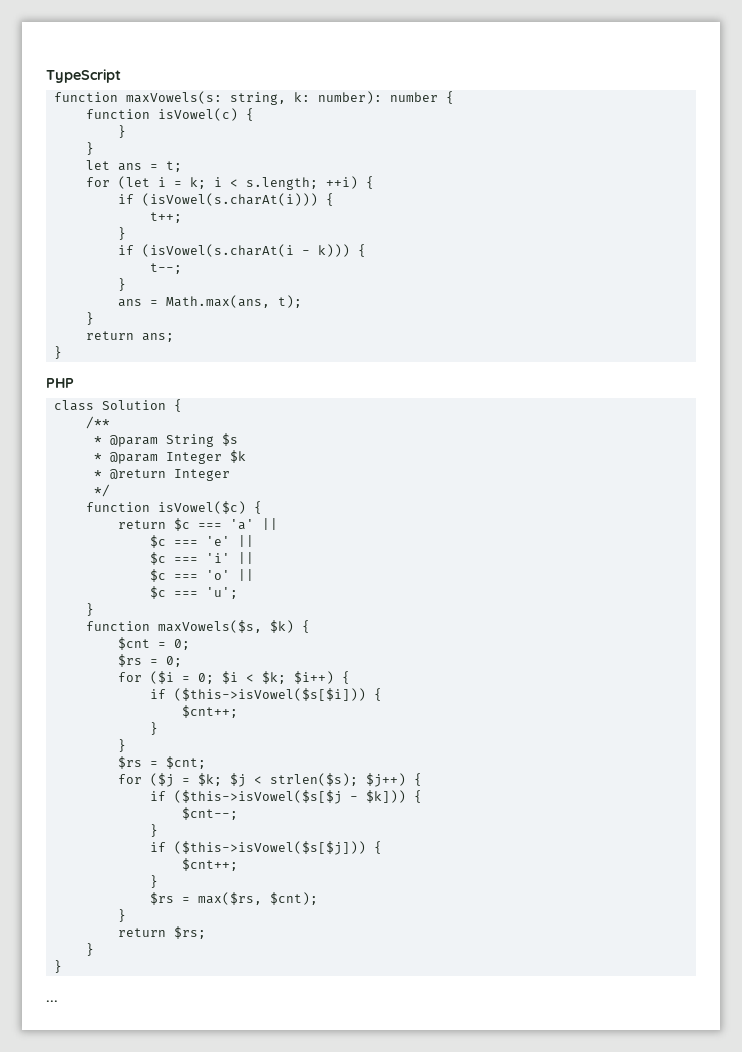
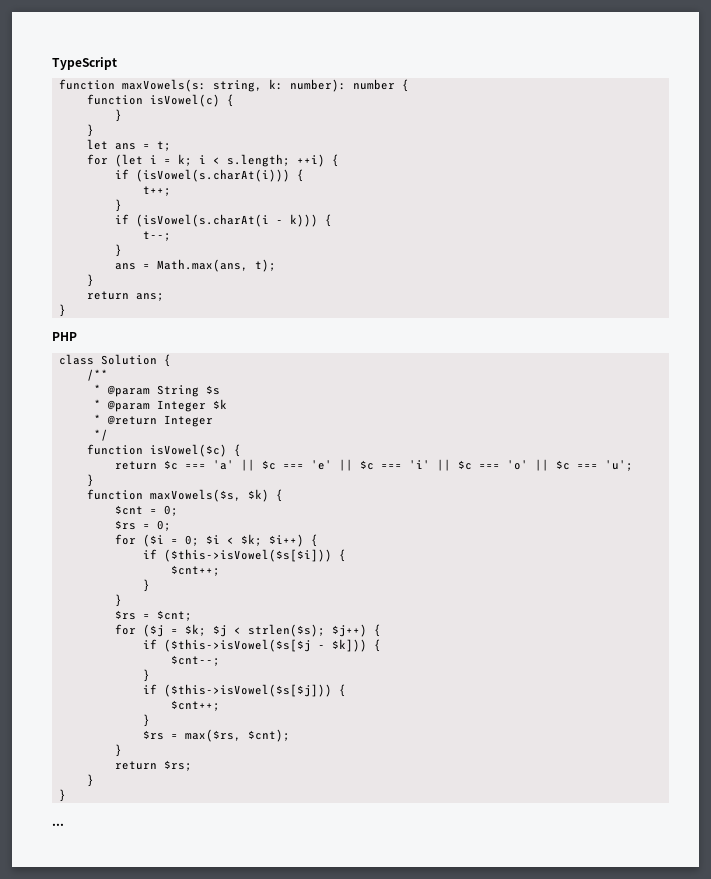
(278, 524) // -> (255, 465) none
(254, 541) // -> (353, 465) none
(254, 558) // -> (451, 465) none
(254, 575) // -> (549, 465) none

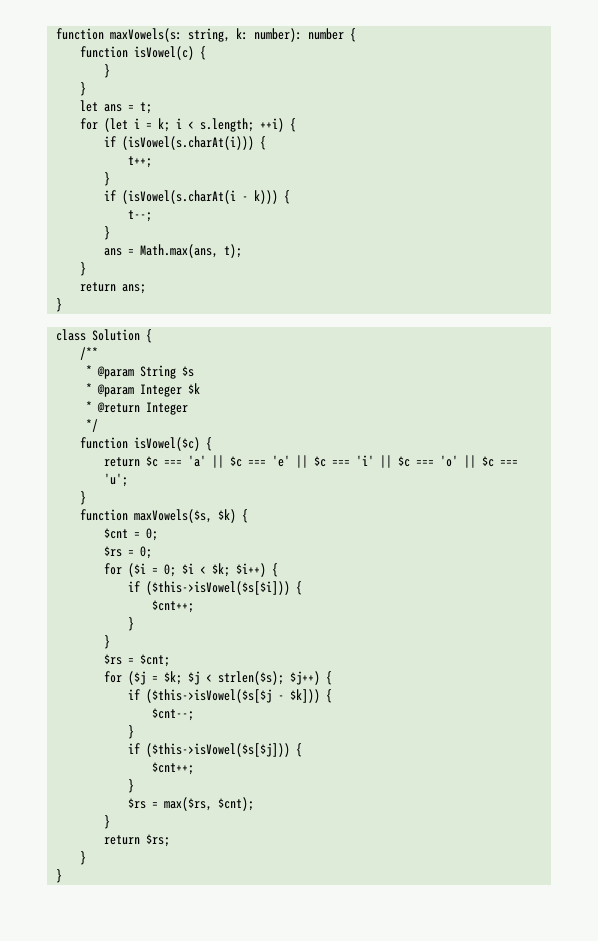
[52,57,117,70] TypeScript // -> (55, 34) none
[52,332,77,341] // PHP -> (62, 305) none
[52,823,64,826] // ... -> (62, 876) none

